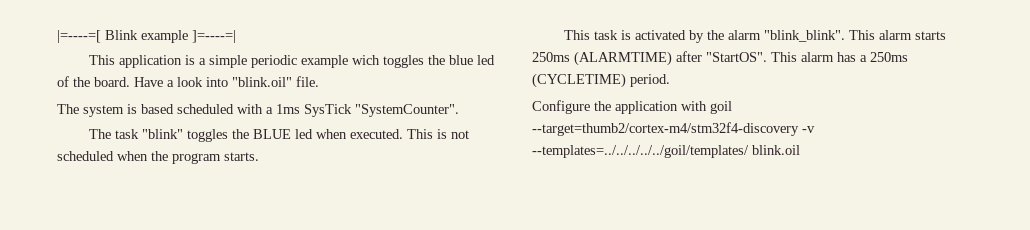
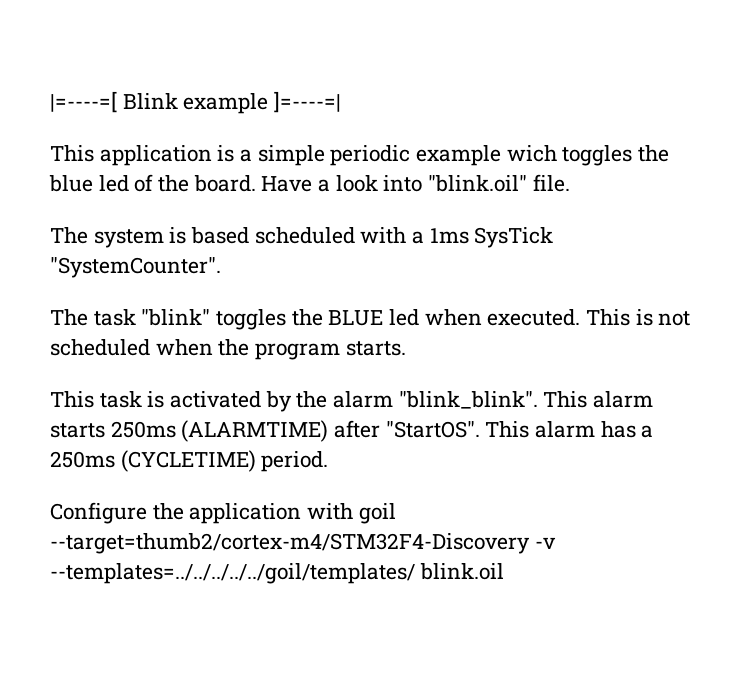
[532,122,799,136] --target=thumb2/cortex-m4/stm32f4-discovery -> [50,533,530,554] --target=thumb2/cortex-m4/STM32F4-Discovery

